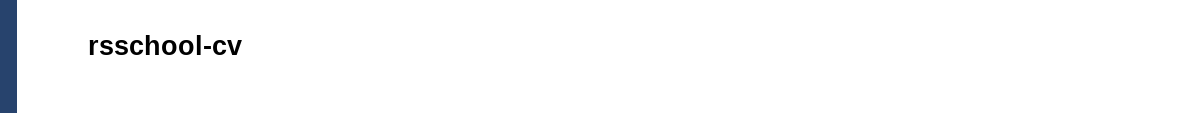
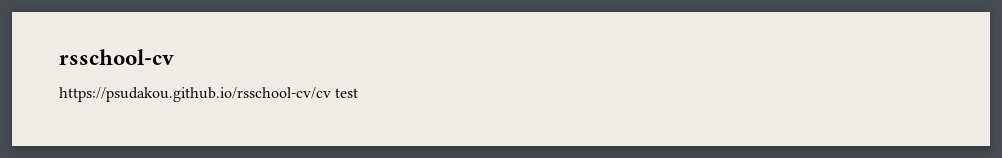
(242, 45) none -> [59,87,359,102] // https://psudakou.github.io/rsschool-cv/cv test

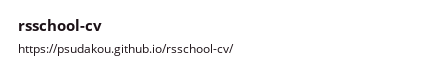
[59,87,359,102] https://psudakou.github.io/rsschool-cv/cv test -> [18,44,234,56] https://psudakou.github.io/rsschool-cv/

